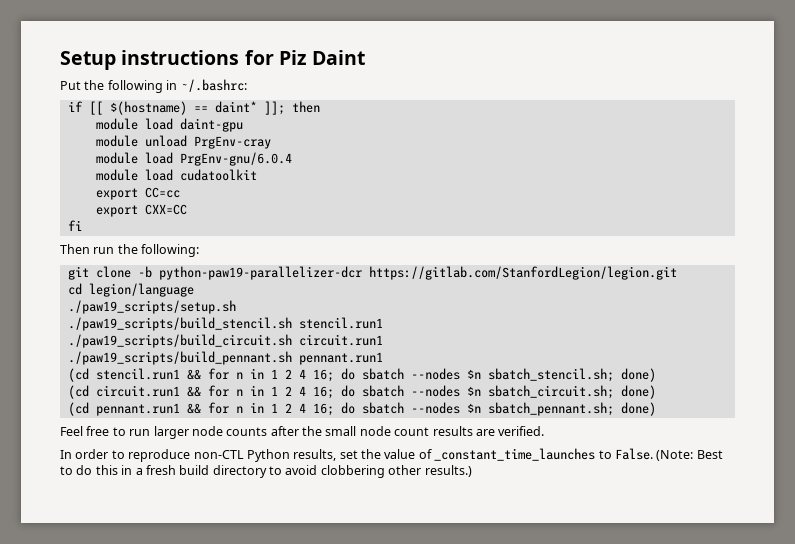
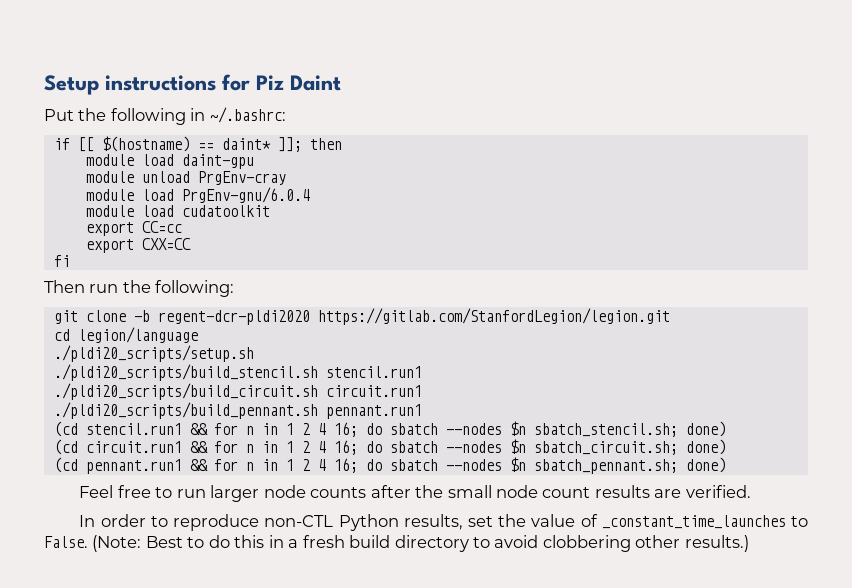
[158,266,362,280] python-paw19-parallelizer-dcr -> [157,310,310,325] regent-dcr-pldi2020
[67,300,236,314] [67,317,292,331] ./paw19_scripts/setup.sh // ./paw19_scripts/build_stencil.sh -> [53,345,254,362] [53,364,318,381] ./pldi20_scripts/setup.sh // ./pldi20_scripts/build_stencil.sh
[67,334,292,348] ./paw19_scripts/build_circuit.sh -> [53,383,318,400] ./pldi20_scripts/build_circuit.sh
[67,351,292,365] ./paw19_scripts/build_pennant.sh -> [53,402,318,419] ./pldi20_scripts/build_pennant.sh

